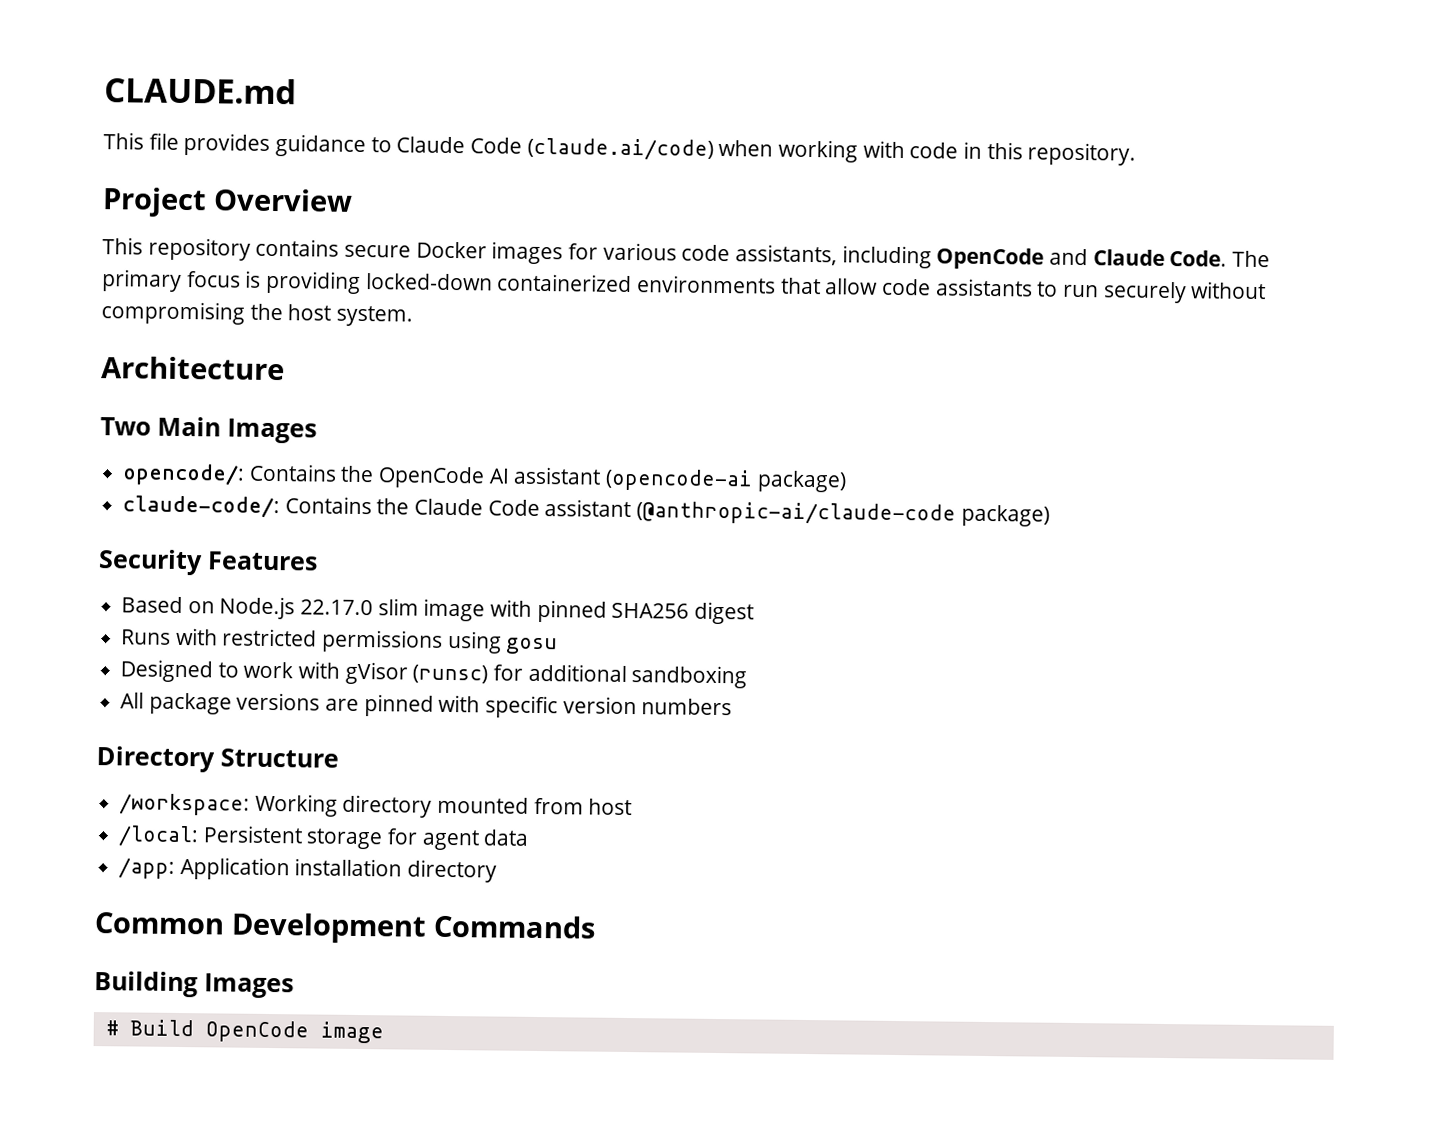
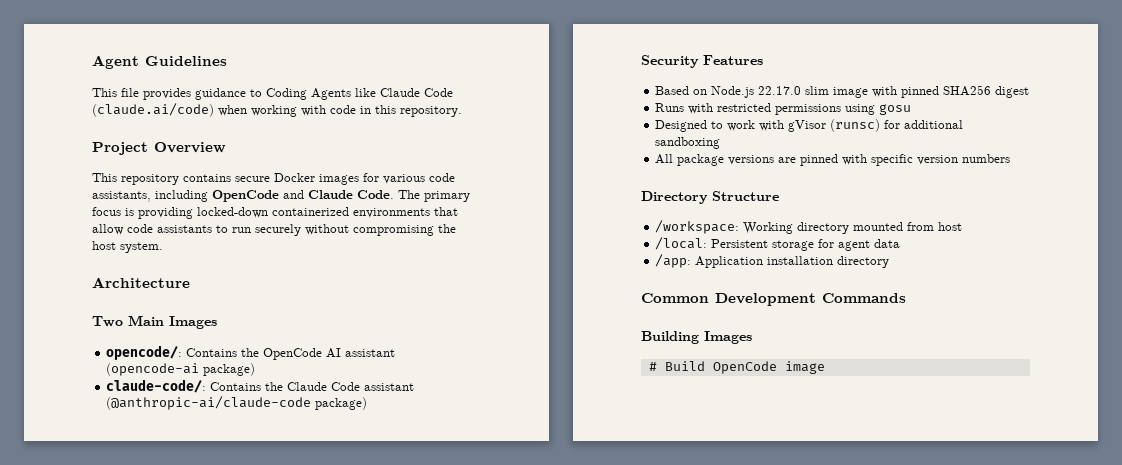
[104,77,297,105] CLAUDE.md -> [92,55,227,69] Agent Guidelines
(392, 145) none -> [266,88,376,100] Coding Agents like

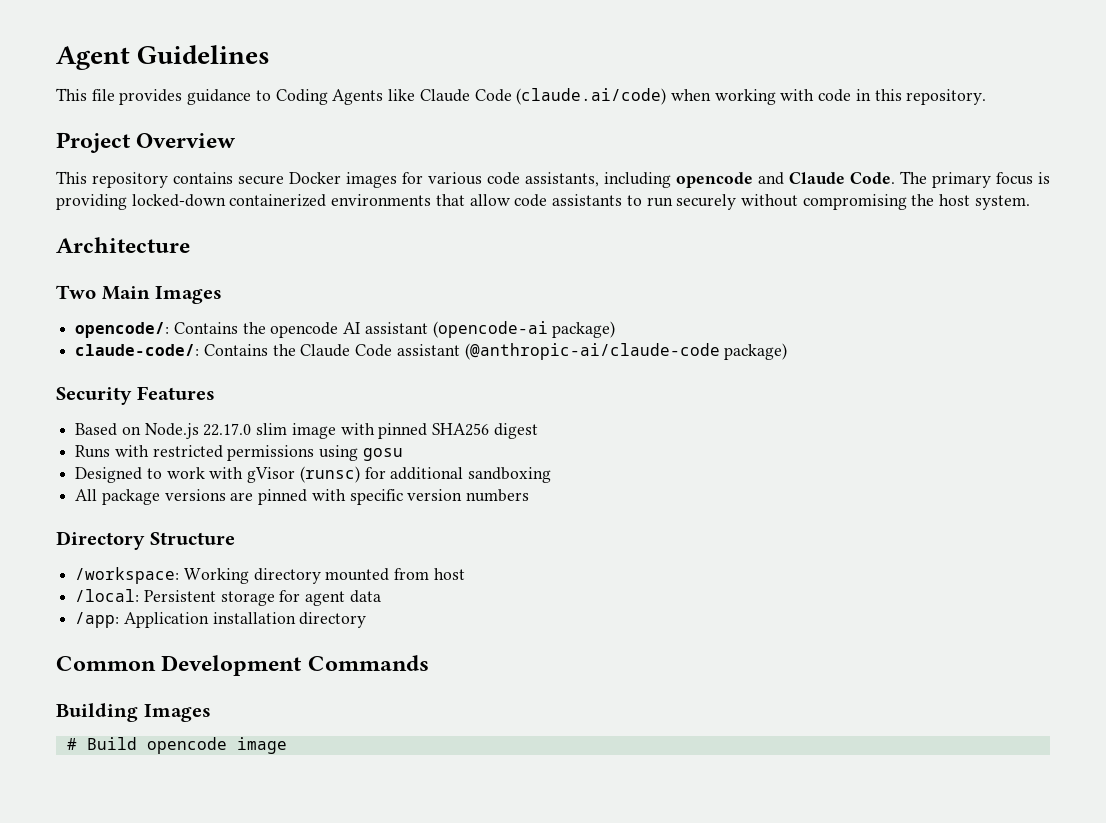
[212,190,279,202] OpenCode -> [676,172,753,188] opencode
[263,348,323,360] OpenCode -> [270,322,339,338] opencode
[712,361,777,374] OpenCode -> [146,737,227,754] opencode

